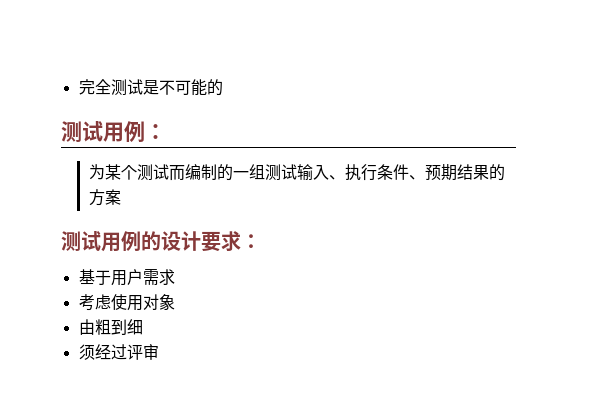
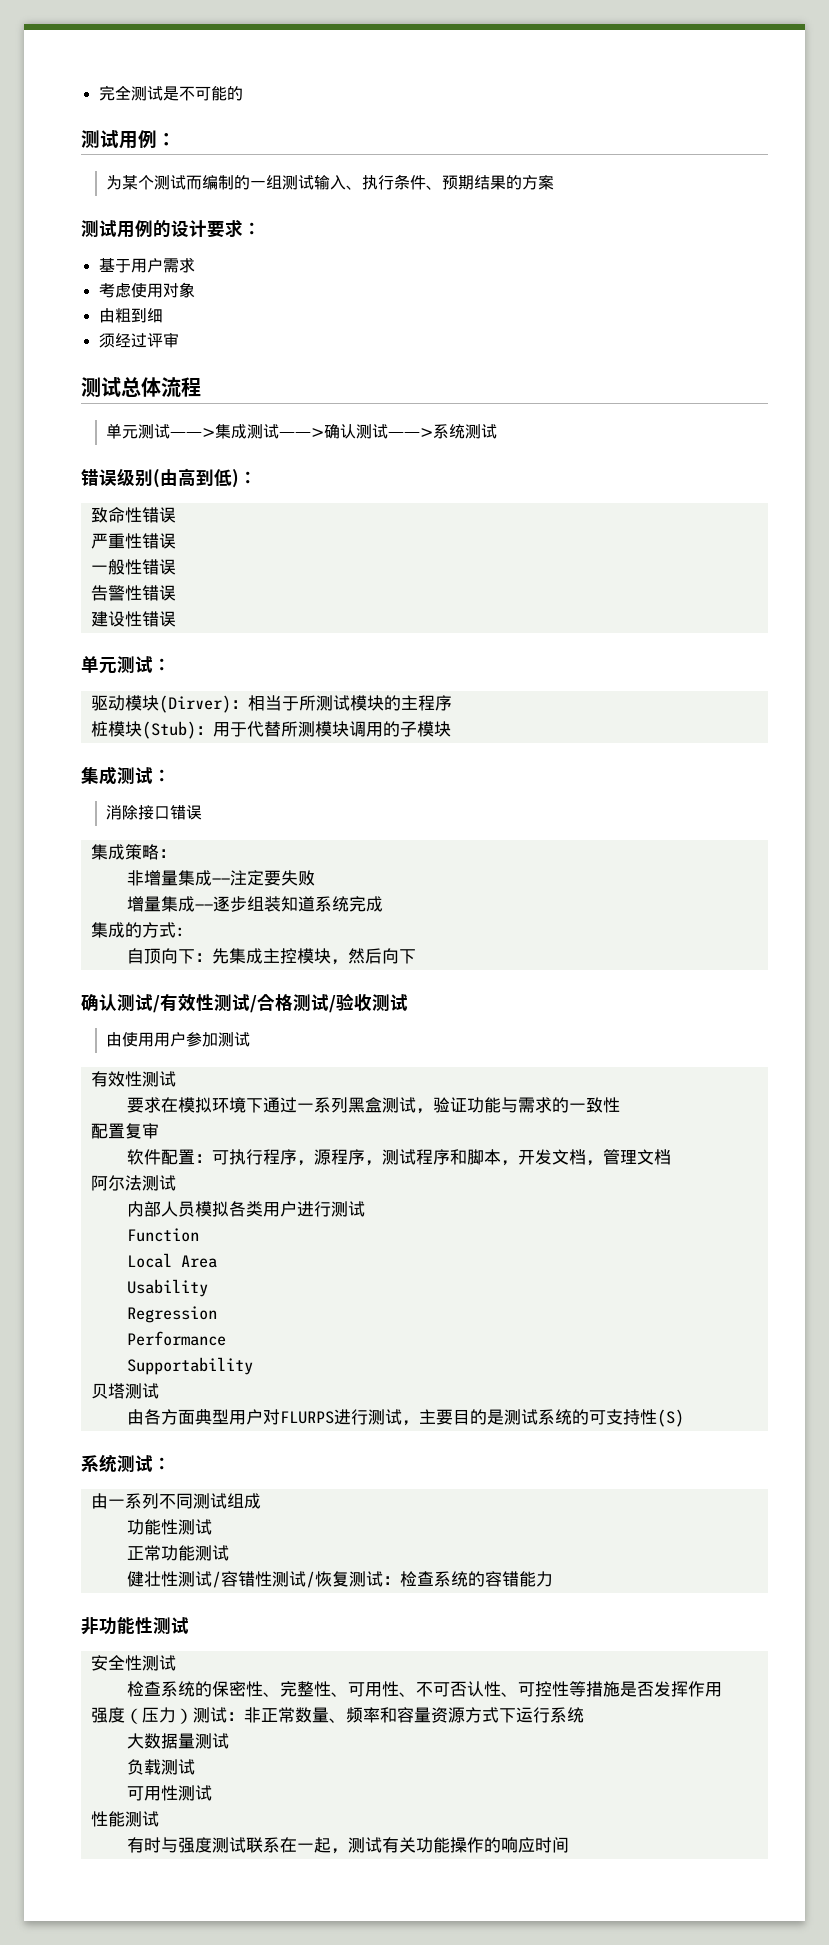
(159, 352) none -> [81,377,201,398] [105,423,497,439] [81,468,257,488] [90,507,176,523] [90,533,176,549] [90,559,176,575] [90,585,176,601] [90,611,176,627] [81,656,171,674] [90,695,452,713] [90,721,451,739] [81,766,171,785] [105,805,202,820] [90,844,176,860] [126,870,315,886] [126,896,383,912] [90,922,185,938] [126,948,416,965] [81,993,408,1013] [105,1032,250,1047] [90,1071,176,1087] [126,1097,620,1114] [90,1123,159,1139] [126,1149,671,1166] [90,1175,176,1191] [126,1201,365,1217] [126,1228,199,1242] [126,1253,217,1268] [126,1279,208,1297] [126,1306,217,1323] [126,1331,226,1346] [126,1357,253,1375] [90,1383,159,1399] [126,1409,684,1427] [81,1454,171,1473] [90,1493,261,1509] [126,1519,212,1535] [126,1545,229,1561] [126,1571,553,1588] [81,1616,189,1635] [90,1655,176,1671] [126,1681,722,1697] [90,1707,584,1724] [126,1733,229,1749] [126,1759,195,1775] [126,1785,212,1801] [90,1811,159,1827] [126,1837,569,1854] // 测试总体流程 // 单元测试——>集成测试——>确认测试——>系统测试 // 错误级别(由高到低)： // 致命性错误 // 严重性错误 // 一般性错误 // 告警性错误 // 建设性错误 // 单元测试： // 驱动模块(Dirver)：相当于所测试模块的主程序 // 桩模块(Stub)：用于代替所测模块调用的子模块 // 集成测试： // 消除接口错误 // 集成策略： // 非增量集成——注定要失败 // 增量集成——逐步组装知道系统完成 // 集成的方式: // 自顶向下：先集成主控模块，然后向下 // 确认测试/有效性测试/合格测试/验收测试 // 由使用用户参加测试 // 有效性测试 // 要求在模拟环境下通过一系列黑盒测试，验证功能与需求的一致性 // 配置复审 // 软件配置：可执行程序，源程序，测试程序和脚本，开发文档，管理文档 // 阿尔法测试 // 内部人员模拟各类用户进行测试 // Function // Local Area // Usability // Regression // Performance // Supportability // 贝塔测试 // 由各方面典型用户对FLURPS进行测试，主要目的是测试系统的可支持性(S) // 系统测试： // 由一系列不同测试组成 // 功能性测试 // 正常功能测试 // 健壮性测试/容错性测试/恢复测试：检查系统的容错能力 // 非功能性测试 // 安全性测试 // 检查系统的保密性、完整性、可用性、不可否认性、可控性等措施是否发挥作用 // 强度（压力）测试：非正常数量、频率和容量资源方式下运行系统 // 大数据量测试 // 负载测试 // 可用性测试 // 性能测试 // 有时与强度测试联系在一起，测试有关功能操作的响应时间

